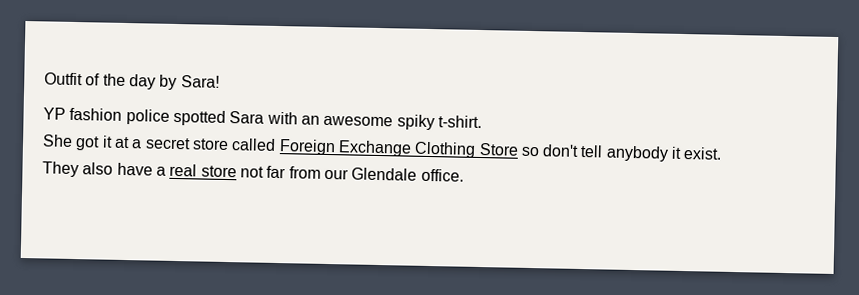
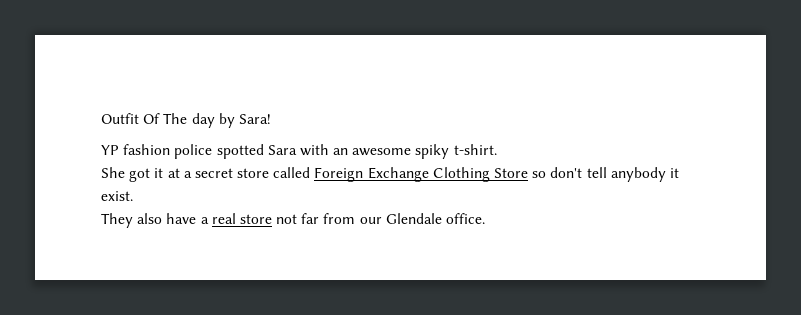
[85,73,126,86] of the -> [143,113,188,124] Of The

